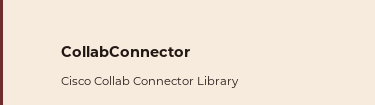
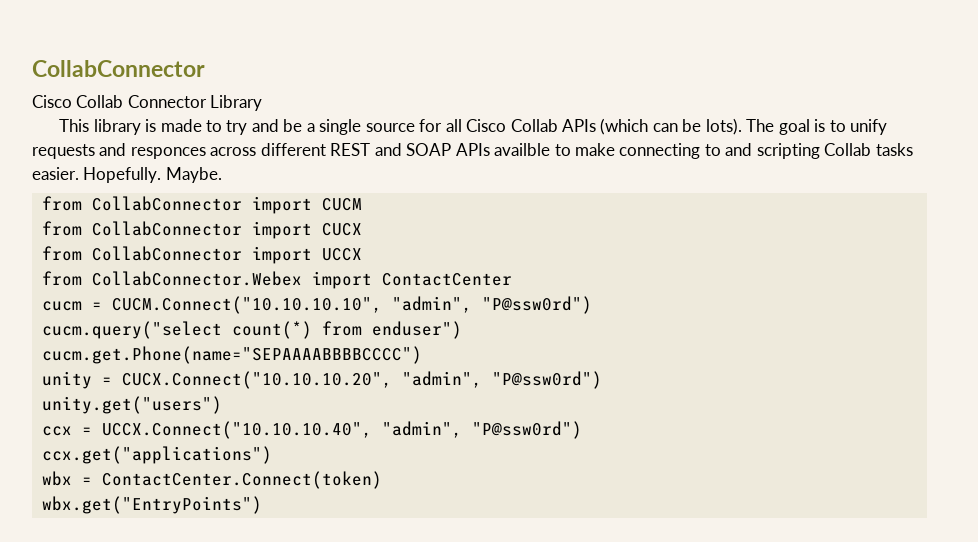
(240, 82) none -> [59,118,888,135] [32,143,913,159] [32,167,222,183] [41,196,362,214] [41,221,362,239] [41,246,362,264] [41,271,512,289] [41,296,592,314] [41,321,462,339] [41,346,422,364] [41,371,602,389] [41,396,222,414] [41,421,582,439] [41,446,272,464] [41,471,382,489] [41,496,262,514] // This library is made to try and be a single source for all Cisco Collab APIs (which can be lots). The goal is to unify requests and responces across different REST and SOAP APIs availble to make connecting to and scripting Collab tasks easier. Hopefully. Maybe. // from CollabConnector import CUCM // from CollabConnector import CUCX // from CollabConnector import UCCX // from CollabConnector.Webex import ContactCenter // cucm = CUCM.Connect("10.10.10.10", "admin", "P@ssw0rd") // cucm.query("select count(*) from enduser") // cucm.get.Phone(name="SEPAAAABBBBCCCC") // unity = CUCX.Connect("10.10.10.20", "admin", "P@ssw0rd") // unity.get("users") // ccx = UCCX.Connect("10.10.10.40", "admin", "P@ssw0rd") // ccx.get("applications") // wbx = ContactCenter.Connect(token) // wbx.get("EntryPoints")

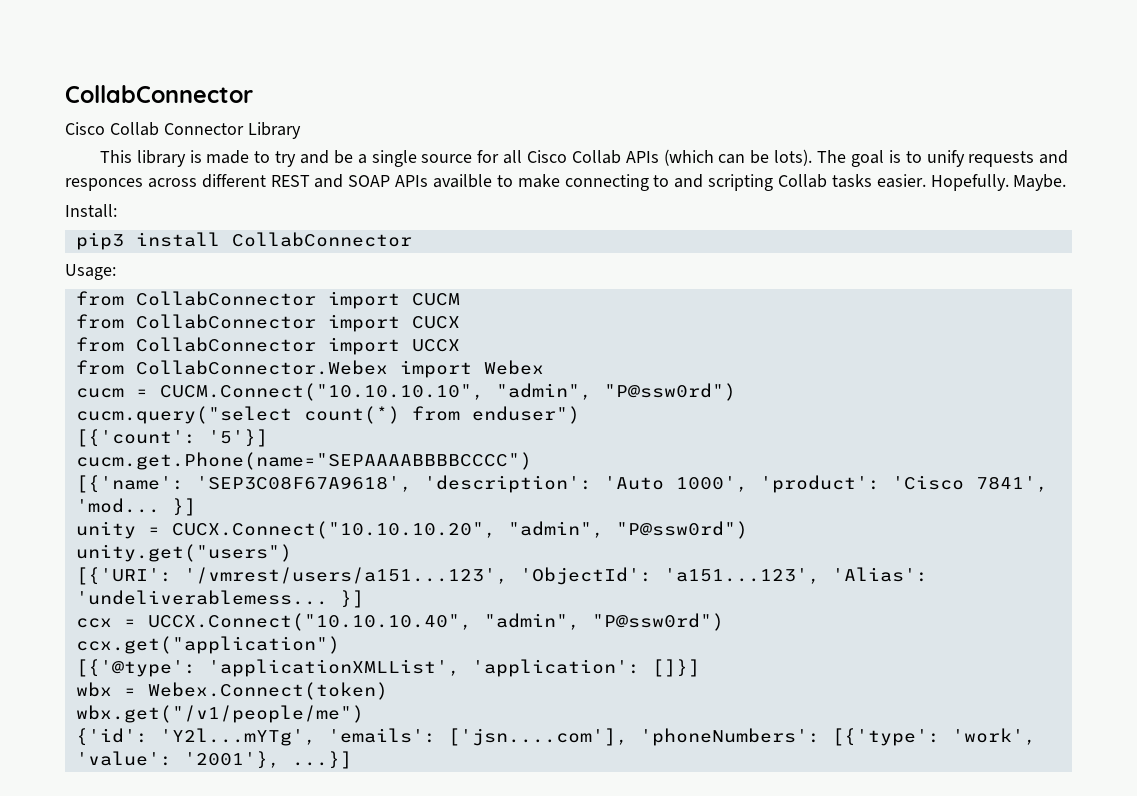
(222, 175) none -> [65,204,117,218] [75,232,412,250] [65,264,116,280] // Install: // pip3 install CollabConnector // Usage:
[381,273,512,286] ContactCenter -> [483,360,544,375] Webex
(462, 330) none -> [75,429,268,447] // [{'count': '5'}]
(422, 355) none -> [75,475,1048,493] [75,498,196,516] // [{'name': 'SEP3C08F67A9618', 'description': 'Auto 1000', 'product': 'Cisco 7841', 'mod... }]
(222, 405) none -> [75,567,928,585] [75,590,364,608] // [{'URI': '/vmrest/users/a151...123', 'ObjectId': 'a151...123', 'Alias': 'undeliverablemess... }]
[41,446,272,464] [41,471,382,489] [41,496,262,514] ccx.get("applications") // wbx = ContactCenter.Connect(token) // wbx.get("EntryPoints") -> [75,636,340,654] [75,659,700,677] [75,682,388,700] [75,705,364,723] [75,728,1036,746] [75,751,352,769] ccx.get("application") // [{'@type': 'applicationXMLList', 'application': []}] // wbx = Webex.Connect(token) // wbx.get("/v1/people/me") // {'id': 'Y2l...mYTg', 'emails': ['jsn....com'], 'phoneNumbers': [{'type': 'work', 'value': '2001'}, ...}]

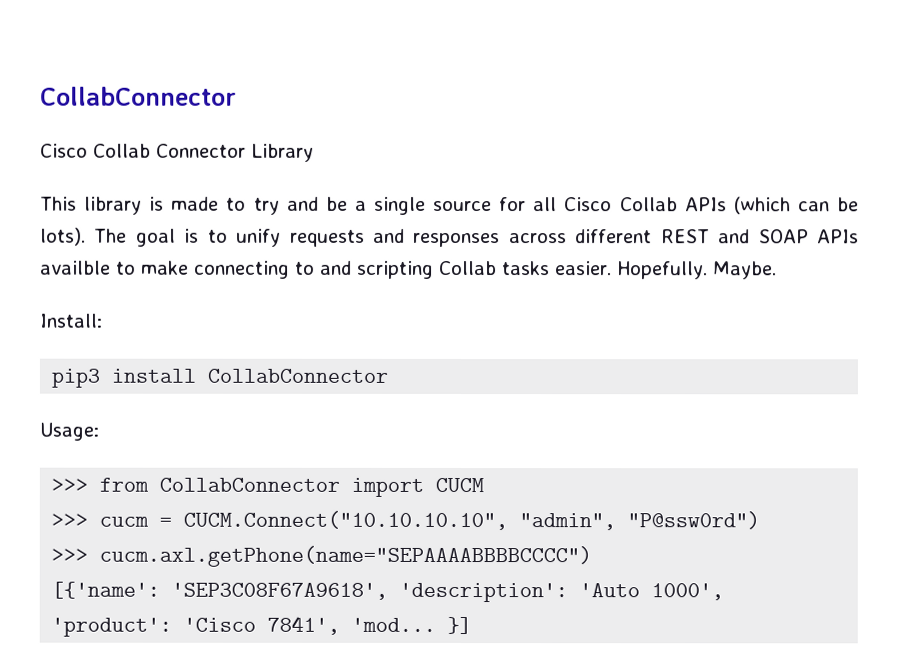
[65,178,143,191] responces -> [413,232,501,248] responses
(116, 272) none -> [51,478,89,492] >>>
[75,314,460,332] [75,337,460,355] [75,360,544,378] from CollabConnector import CUCX // from CollabConnector import UCCX // from CollabConnector.Webex import Webex // -> [51,513,89,527] >>>
[75,406,580,424] [75,429,268,447] [75,452,532,470] cucm.query("select count(*) from enduser") // [{'count': '5'}] // cucm.get.Phone(name="SEPAAAABBBBCCCC") -> [51,545,593,568] >>> cucm.axl.getPhone(name="SEPAAAABBBBCCCC")
[75,521,748,539] [75,544,292,562] [75,567,928,585] [75,590,364,608] [75,613,724,631] [75,636,340,654] [75,659,700,677] [75,682,388,700] [75,705,364,723] [75,728,1036,746] [75,751,352,769] // unity = CUCX.Connect("10.10.10.20", "admin", "P@ssw0rd") // unity.get("users") // [{'URI': '/vmrest/users/a151...123', 'ObjectId': 'a151...123', 'Alias': 'undeliverablemess... }] // ccx = UCCX.Connect("10.10.10.40", "admin", "P@ssw0rd") // ccx.get("application") // [{'@type': 'applicationXMLList', 'application': []}] // wbx = Webex.Connect(token) // wbx.get("/v1/people/me") // {'id': 'Y2l...mYTg', 'emails': ['jsn....com'], 'phoneNumbers': [{'type': 'work', 'value': '2001'}, ...}] -> (473, 625) none

